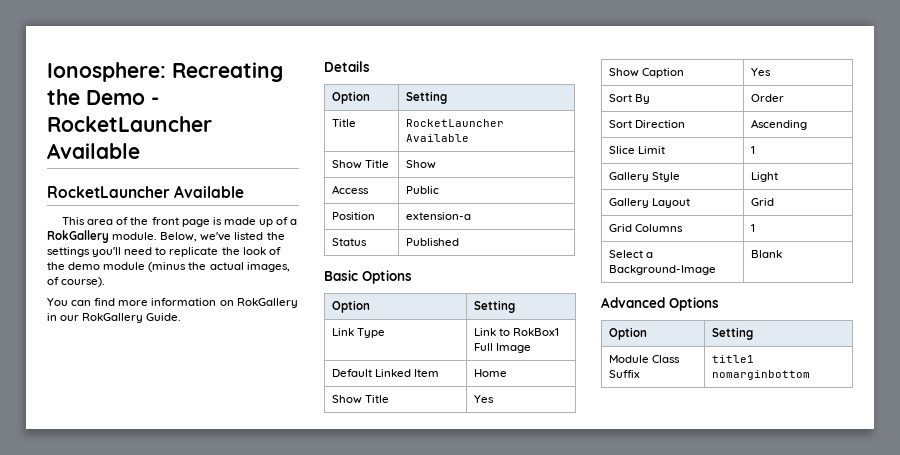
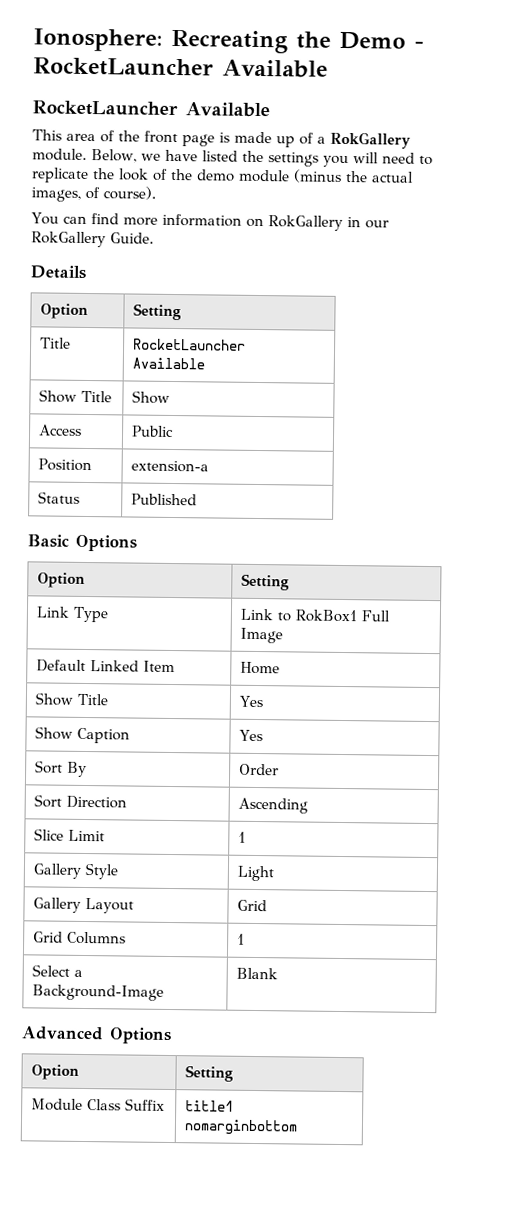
[200,232,232,241] we've -> [140,149,198,162] we have
[92,247,122,257] you'll -> [322,152,379,168] you will

